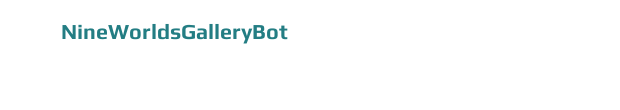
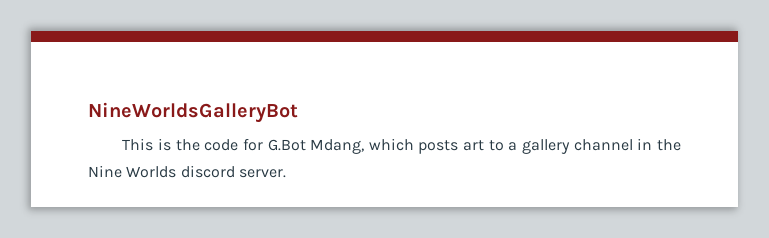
(288, 33) none -> [122,138,681,154] [88,165,286,178] // This is the code for G.Bot Mdang, which posts art to a gallery channel in the Nine Worlds discord server.

